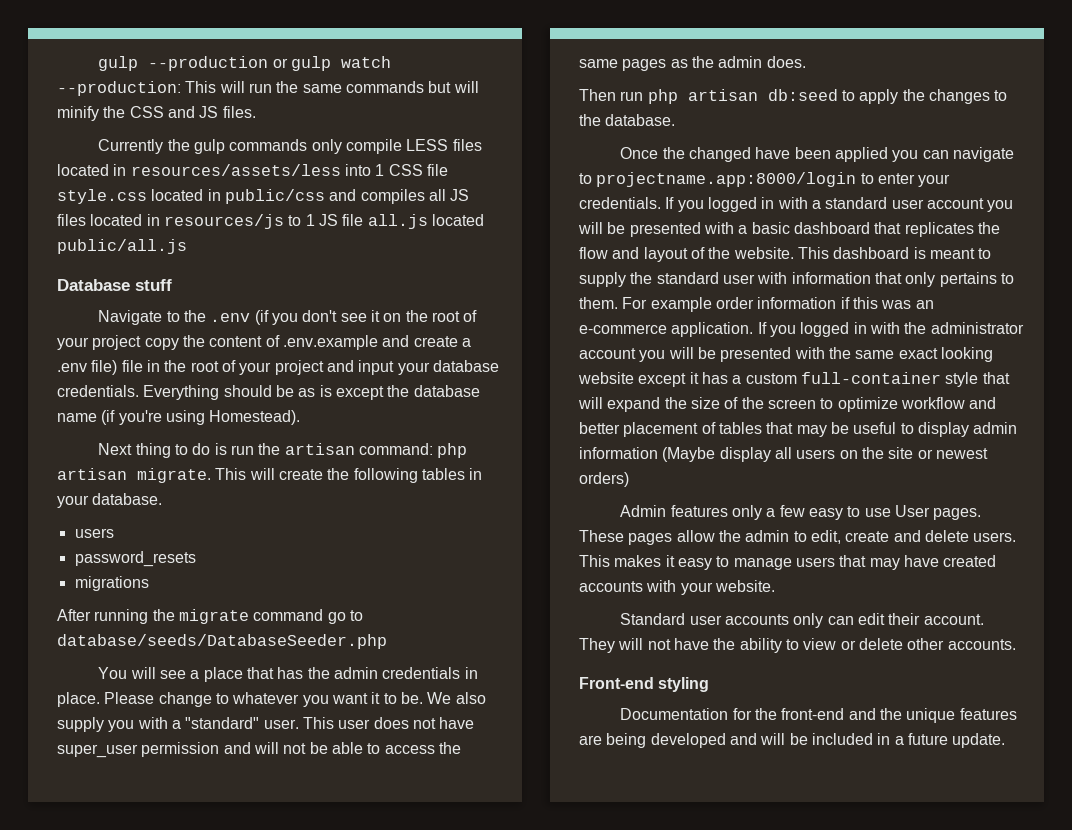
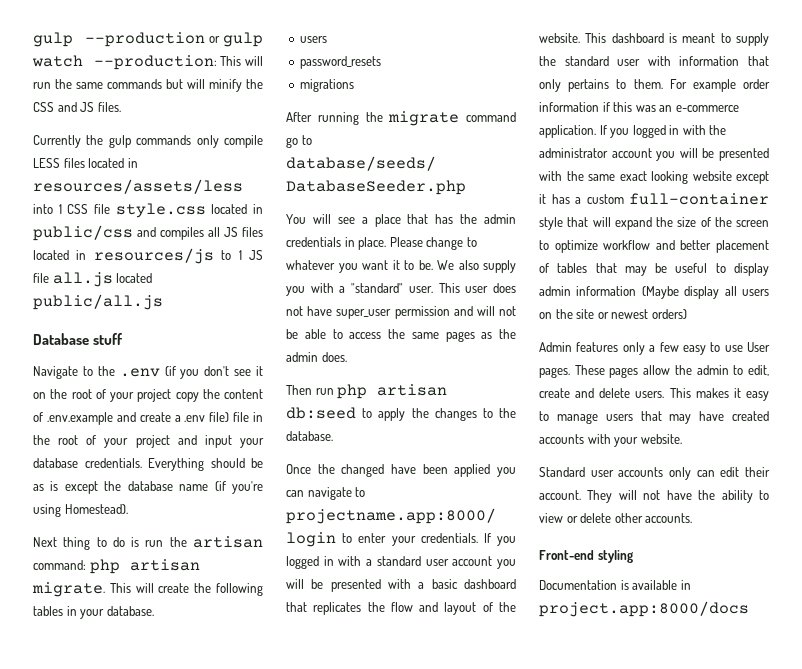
[732,708,1017,723] [579,733,1006,748] for the front-end and the unique features are being developed and will be included in a future update. -> [620,580,691,590] [539,601,749,617] is available in project.app:8000/docs

